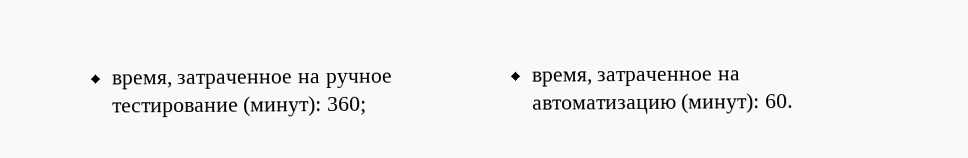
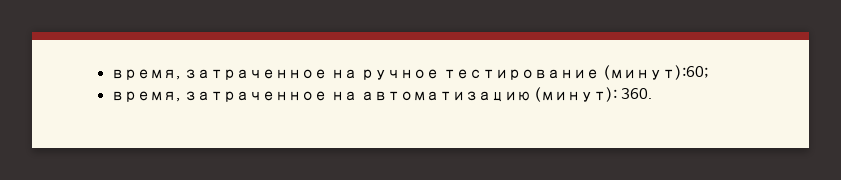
[243,96,368,117] (минут): 360; -> [602,65,708,80] (минут):60;
[765,93,794,109] 60. -> [620,88,652,99] 360.

